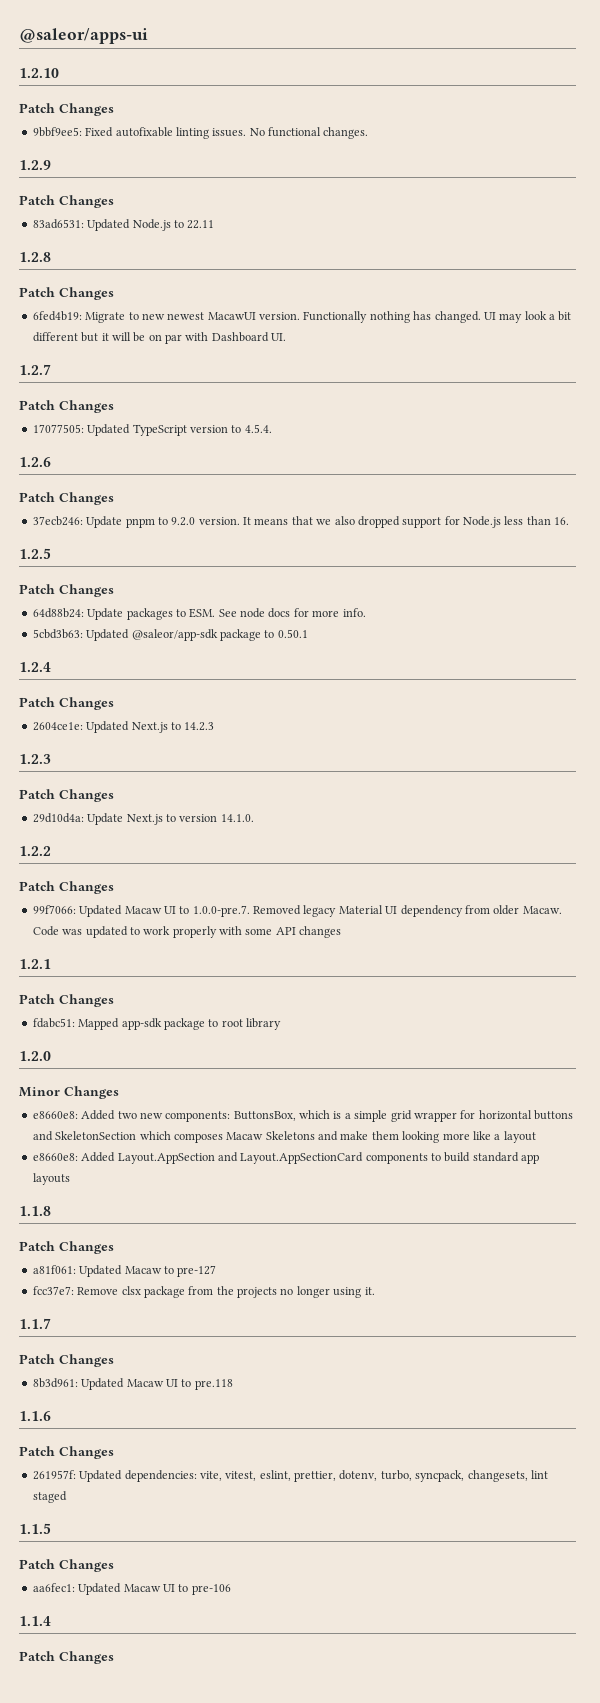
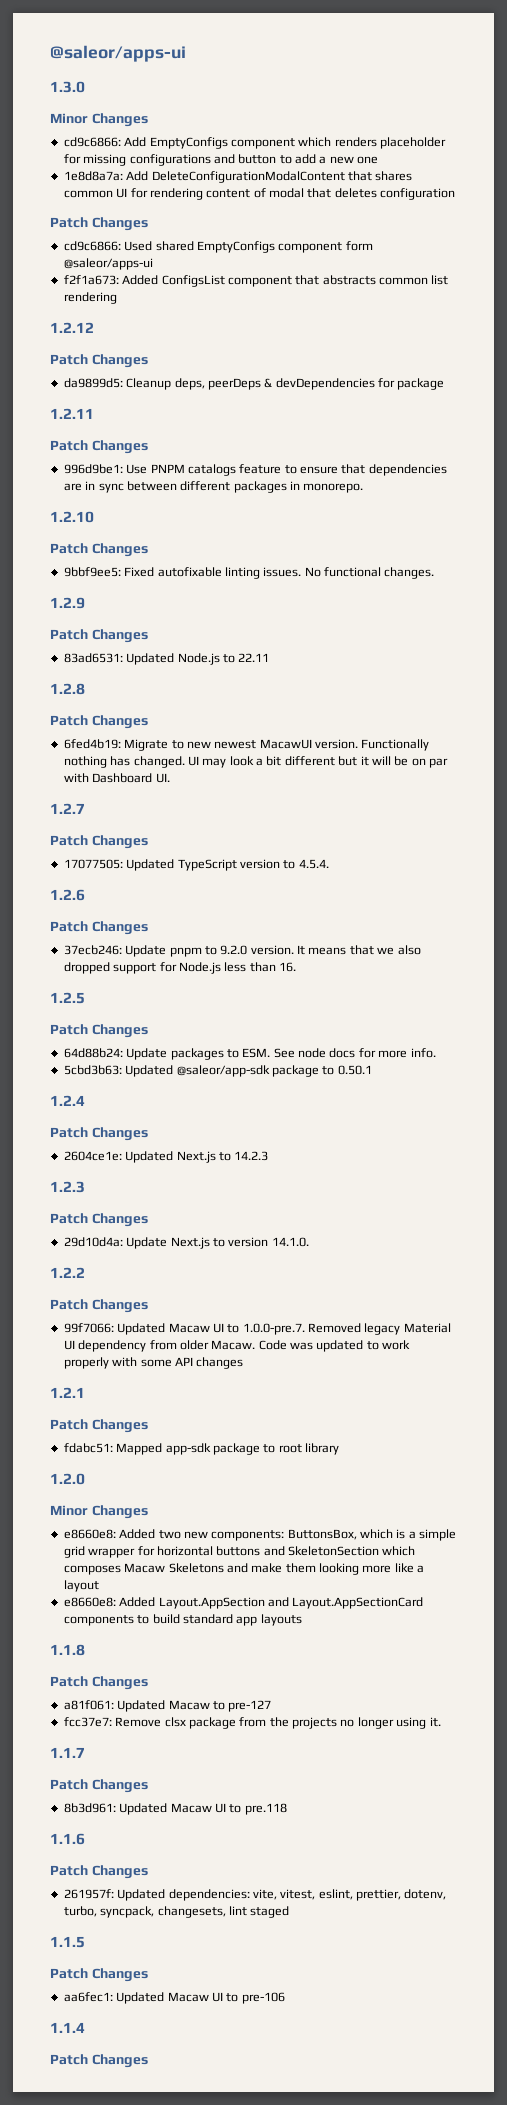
[19,28,148,44] @saleor/apps-ui -> [50,45,186,62] [50,81,85,93] [50,113,148,127] [63,137,446,149] [63,154,379,166] [63,171,413,183] [63,188,456,200] [50,217,148,231] [63,241,373,253] [63,258,153,270] [63,275,449,287] [63,292,117,304] [50,322,94,333] [50,354,148,368] [63,378,445,390] [50,408,94,419] [50,440,148,454] [63,464,447,476] [63,481,364,493] @saleor/apps-ui // 1.3.0 // Minor Changes // cd9c6866: Add EmptyConfigs component which renders placeholder for missing configurations and button to add a new one // 1e8d8a7a: Add DeleteConfigurationModalContent that shares common UI for rendering content of modal that deletes configuration // Patch Changes // cd9c6866: Used shared EmptyConfigs component form @saleor/apps-ui // f2f1a673: Added ConfigsList component that abstracts common list rendering // 1.2.12 // Patch Changes // da9899d5: Cleanup deps, peerDeps & devDependencies for package // 1.2.11 // Patch Changes // 996d9be1: Use PNPM catalogs feature to ensure that dependencies are in sync between different packages in monorepo.

